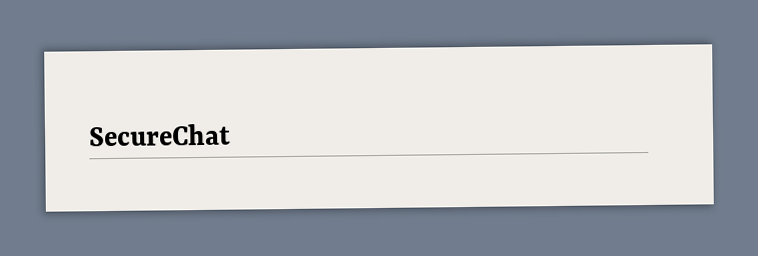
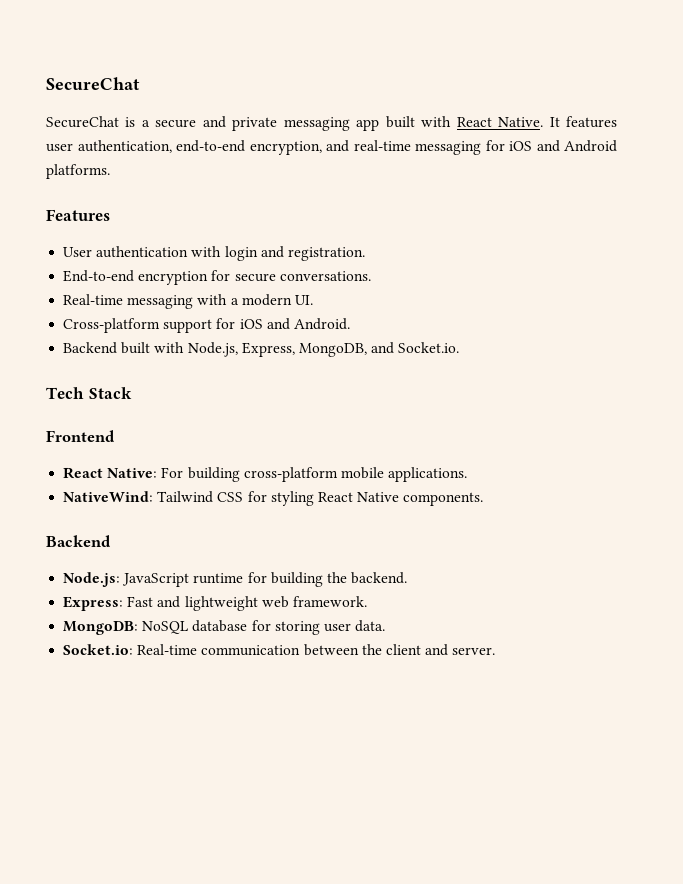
[88,123,231,147] SecureChat -> [46,77,140,90] [46,116,617,131] [46,140,617,155] [46,164,110,179] [46,209,110,221] [63,246,365,261] [63,270,371,285] [63,294,313,309] [63,318,350,333] [63,342,460,357] [46,387,132,399] [46,430,115,442] [63,467,468,482] [63,491,484,506] [46,535,111,547] [63,572,408,587] [63,596,367,611] [63,620,386,635] [63,644,496,656] SecureChat // SecureChat is a secure and private messaging app built with React Native. It features user authentication, end-to-end encryption, and real-time messaging for iOS and Android platforms. // Features // User authentication with login and registration. // End-to-end encryption for secure conversations. // Real-time messaging with a modern UI. // Cross-platform support for iOS and Android. // Backend built with Node.js, Express, MongoDB, and Socket.io. // Tech Stack // Frontend // React Native: For building cross-platform mobile applications. // NativeWind: Tailwind CSS for styling React Native components. // Backend // Node.js: JavaScript runtime for building the backend. // Express: Fast and lightweight web framework. // MongoDB: NoSQL database for storing user data. // Socket.io: Real-time communication between the client and server.

